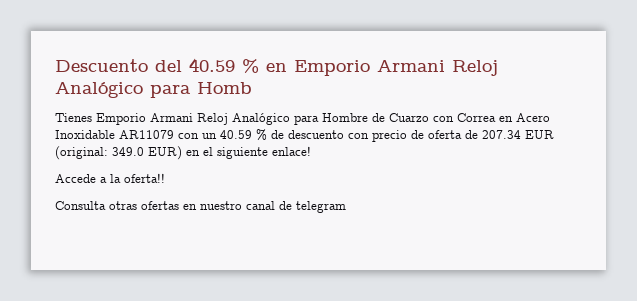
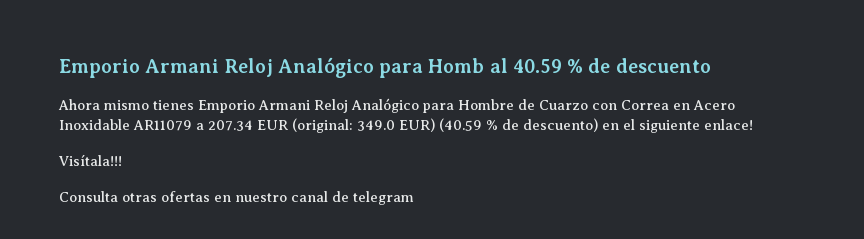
[55,58,287,73] Descuento del 40.59 % en -> (59, 68) none
[55,113,92,122] // Tienes -> [489,58,711,73] [58,99,194,110] al 40.59 % de descuento // Ahora mismo tienes
[178,129,478,142] con un 40.59 % de descuento con precio de oferta de -> [196,123,204,130] a
(182, 153) none -> [439,118,598,132] (40.59 % de descuento)
[55,173,165,183] Accede a la oferta!! -> [58,154,122,166] Visítala!!!

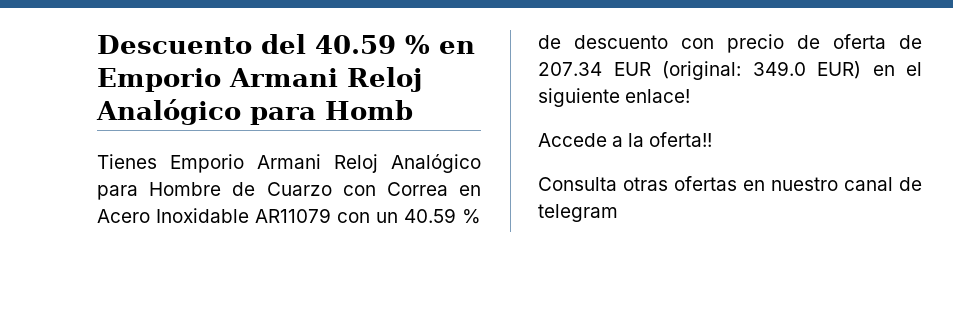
(59, 68) none -> [97,34,475,54] Descuento del 40.59 % en
[489,58,711,73] [58,99,194,110] al 40.59 % de descuento // Ahora mismo tienes -> [97,154,157,169] // Tienes
[196,123,204,130] a -> [337,208,481,224] [538,34,922,53] con un 40.59 % de descuento con precio de oferta de
[439,118,598,132] (40.59 % de descuento) -> (861, 70) none
[58,154,122,166] Visítala!!! -> [538,132,713,147] Accede a la oferta!!

